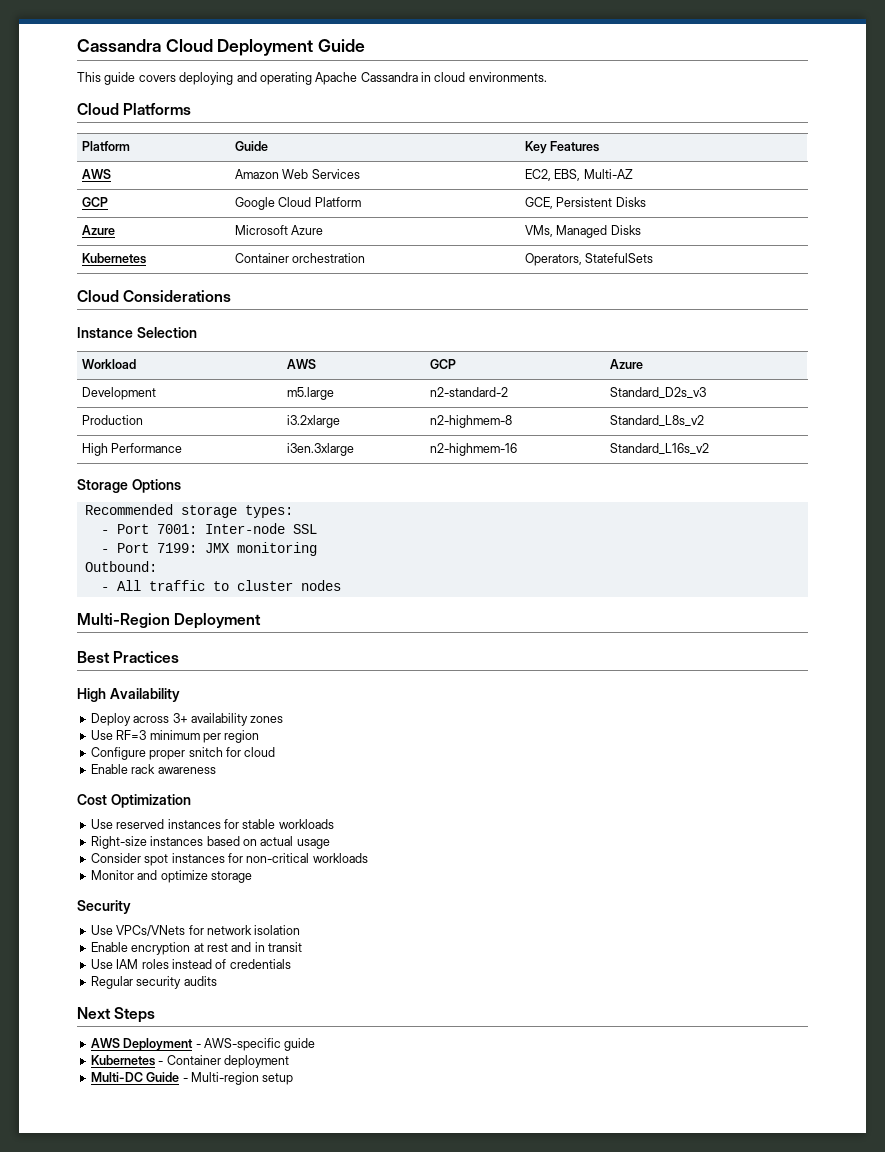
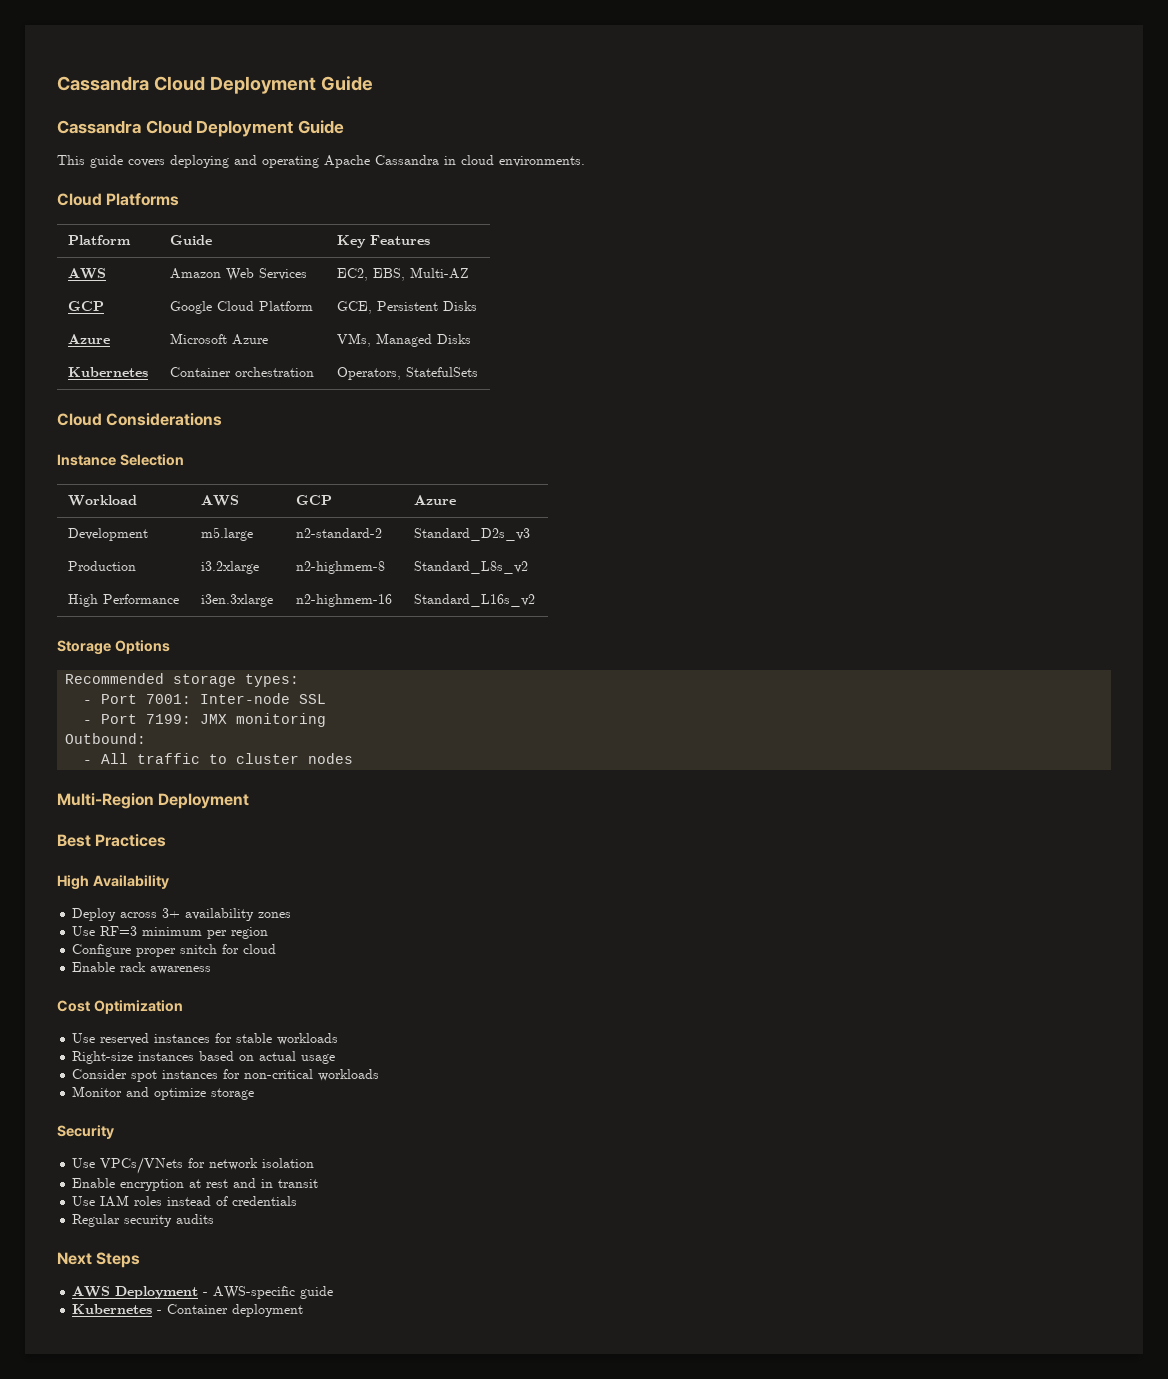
[77,39,366,56] Cassandra Cloud Deployment Guide -> [57,76,373,94] [57,120,344,137] Cassandra Cloud Deployment Guide // Cassandra Cloud Deployment Guide
[90,1072,294,1085] // Multi-DC Guide - Multi-region setup -> (304, 1310) none

